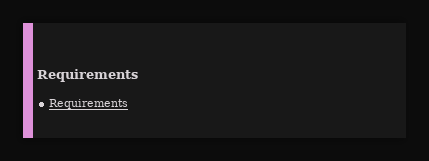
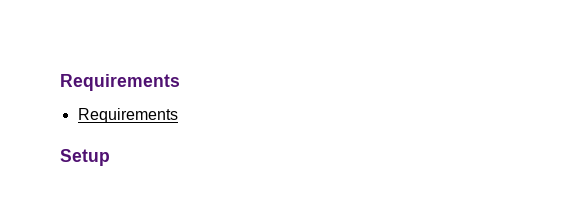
(129, 104) none -> [60,149,110,166] // Setup

